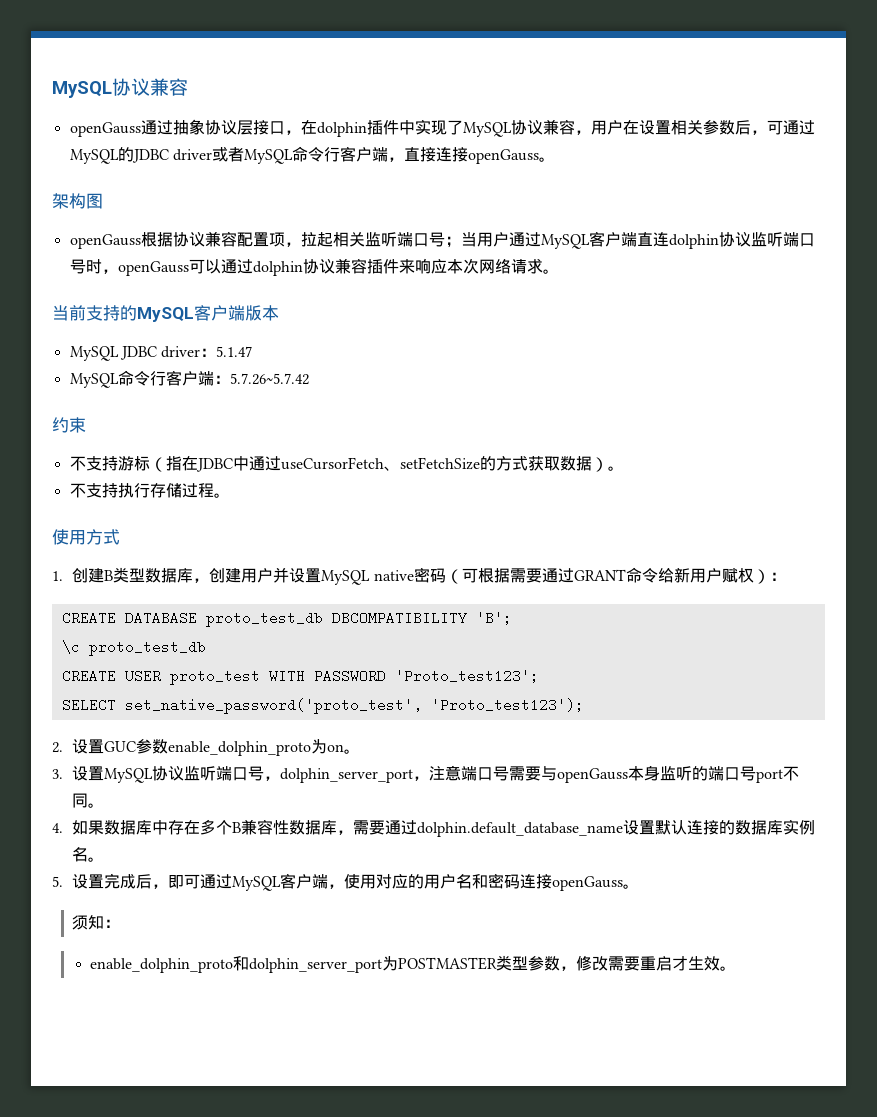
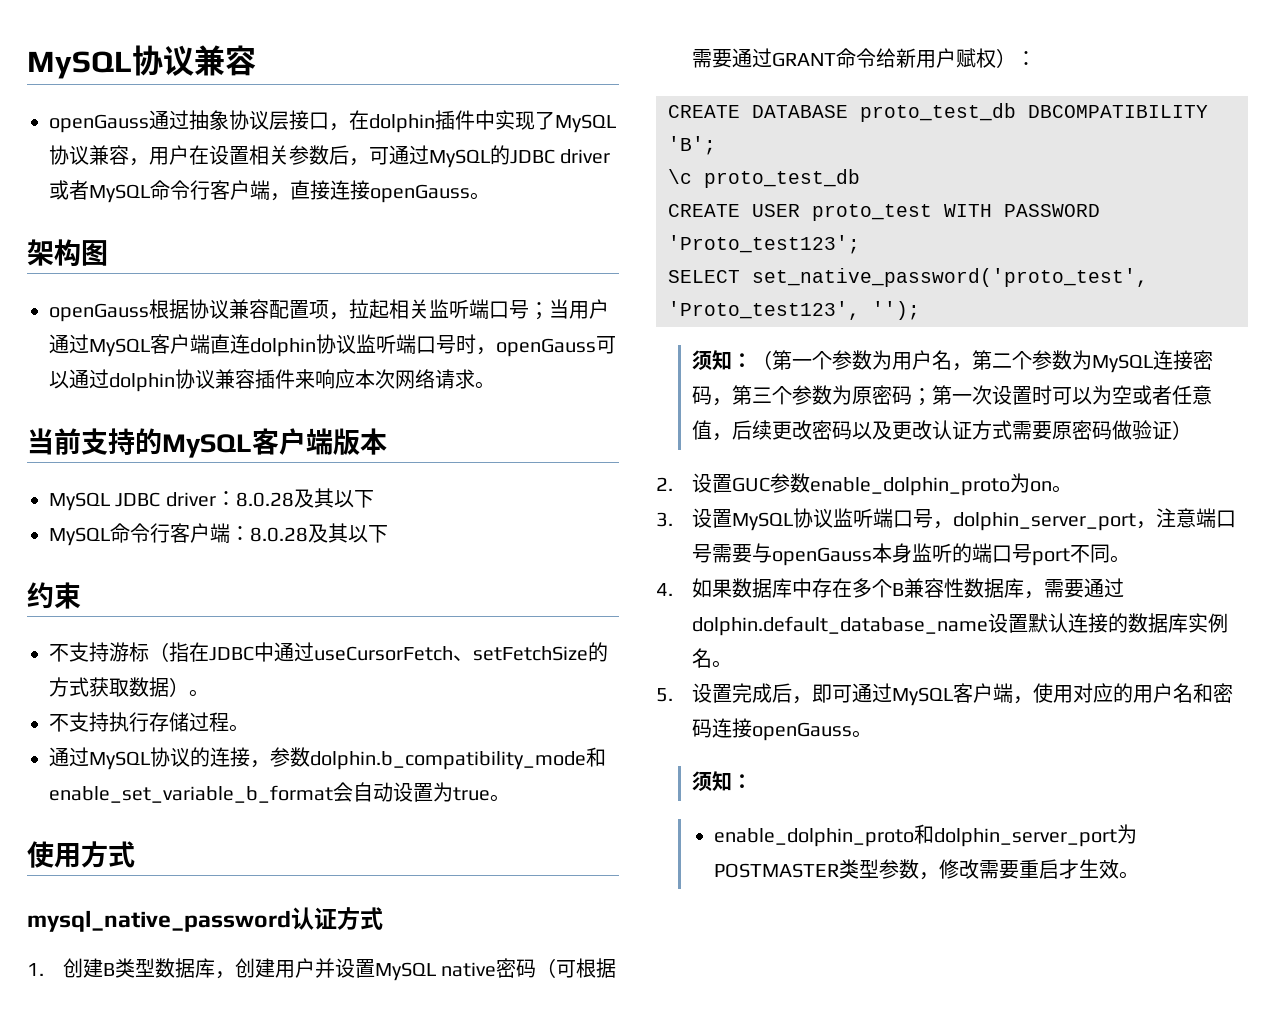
[216,346,253,357] 5.1.47 -> [235,488,374,508] 8.0.28及其以下
[229,373,309,385] 5.7.26~5.7.42 -> [250,523,388,543] 8.0.28及其以下
(230, 495) none -> [49,747,606,770] [49,782,510,803] // 通过MySQL协议的连接，参数dolphin.b_compatibility_mode和enable_set_variable_b_format会自动设置为true。
(120, 537) none -> [27,907,383,932] // mysql_native_password认证方式
[430,698,584,712] 'Proto_test123'); -> [668,301,920,320] [691,350,1213,373] [691,385,1212,406] [691,420,1192,441] 'Proto_test123', ''); // 须知：（第一个参数为用户名，第二个参数为MySQL连接密码，第三个参数为原密码；第一次设置时可以为空或者任意值，后续更改密码以及更改认证方式需要原密码做验证）

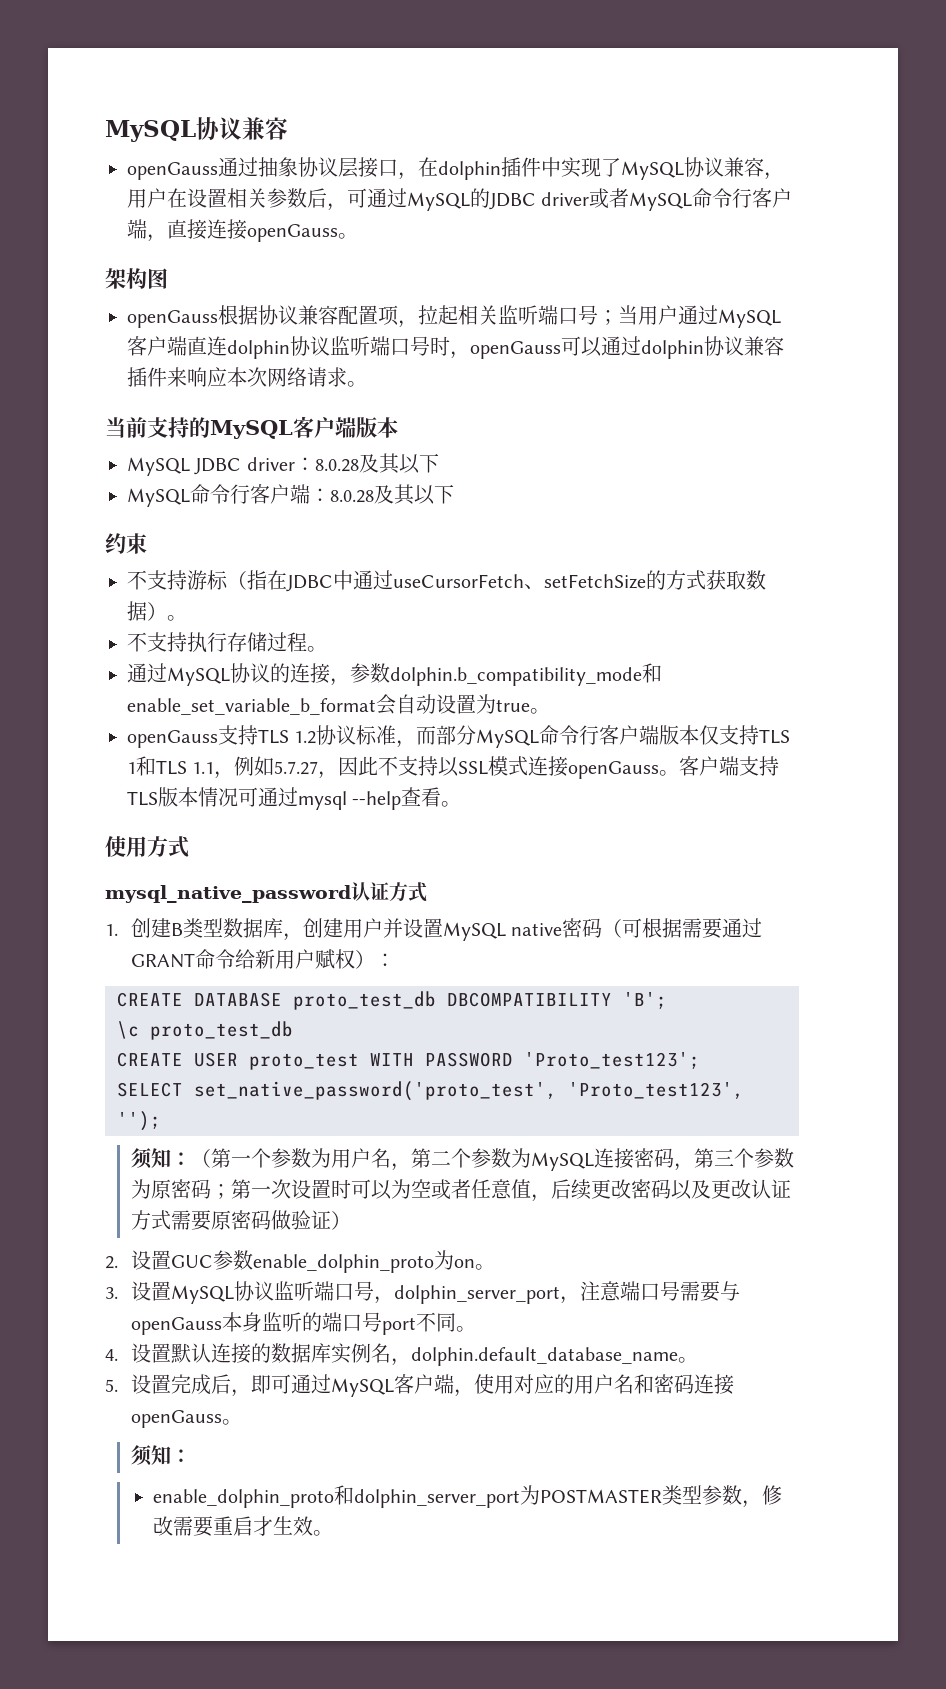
(510, 798) none -> [127,725,791,748] [127,756,780,779] [127,787,462,810] // openGauss支持TLS 1.2协议标准，而部分MySQL命令行客户端版本仅支持TLS 1和TLS 1.1，例如5.7.27，因此不支持以SSL模式连接openGauss。客户端支持TLS版本情况可通过mysql --help查看。
[691,578,1124,599] [691,616,988,636] 如果数据库中存在多个B兼容性数据库，需要通过dolphin.default_database_name -> (118, 1355) none
(712, 658) none -> [390,1347,678,1366] ，dolphin.default_database_name

